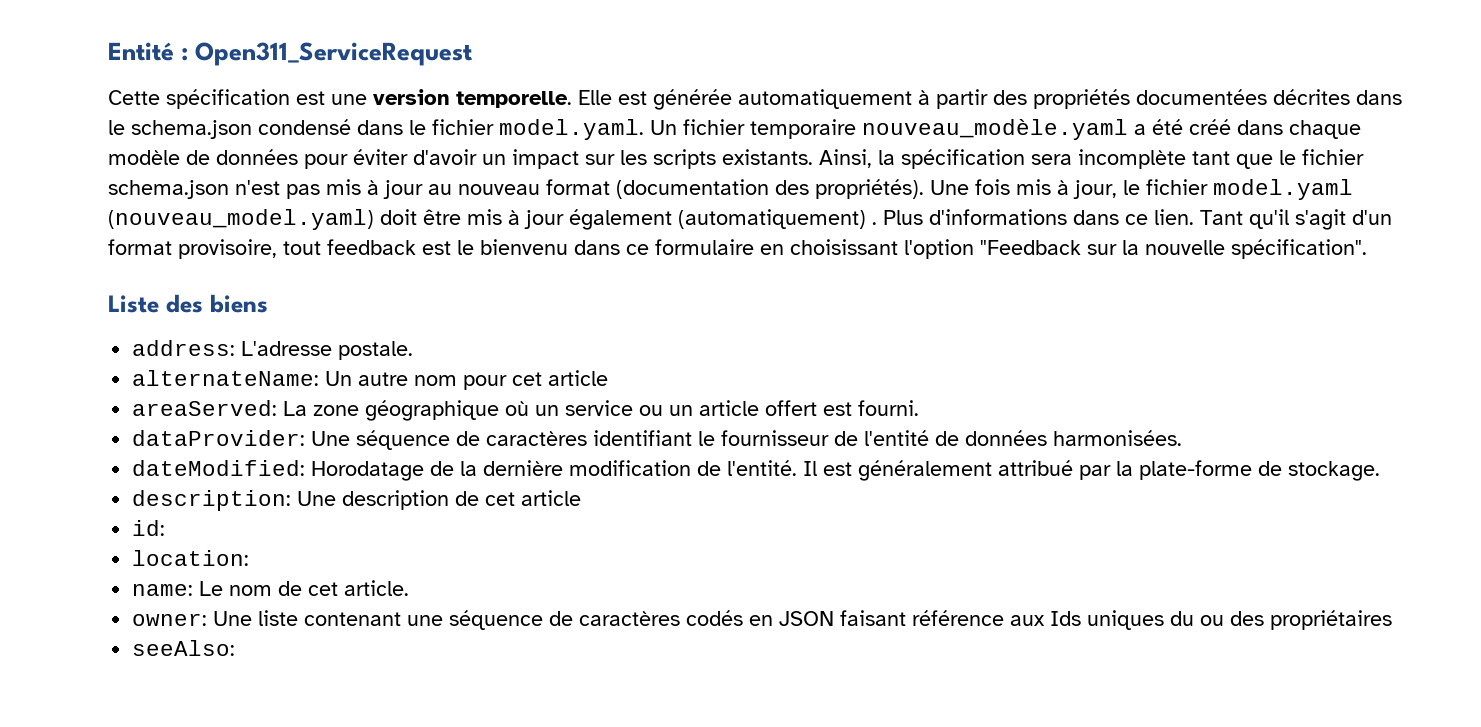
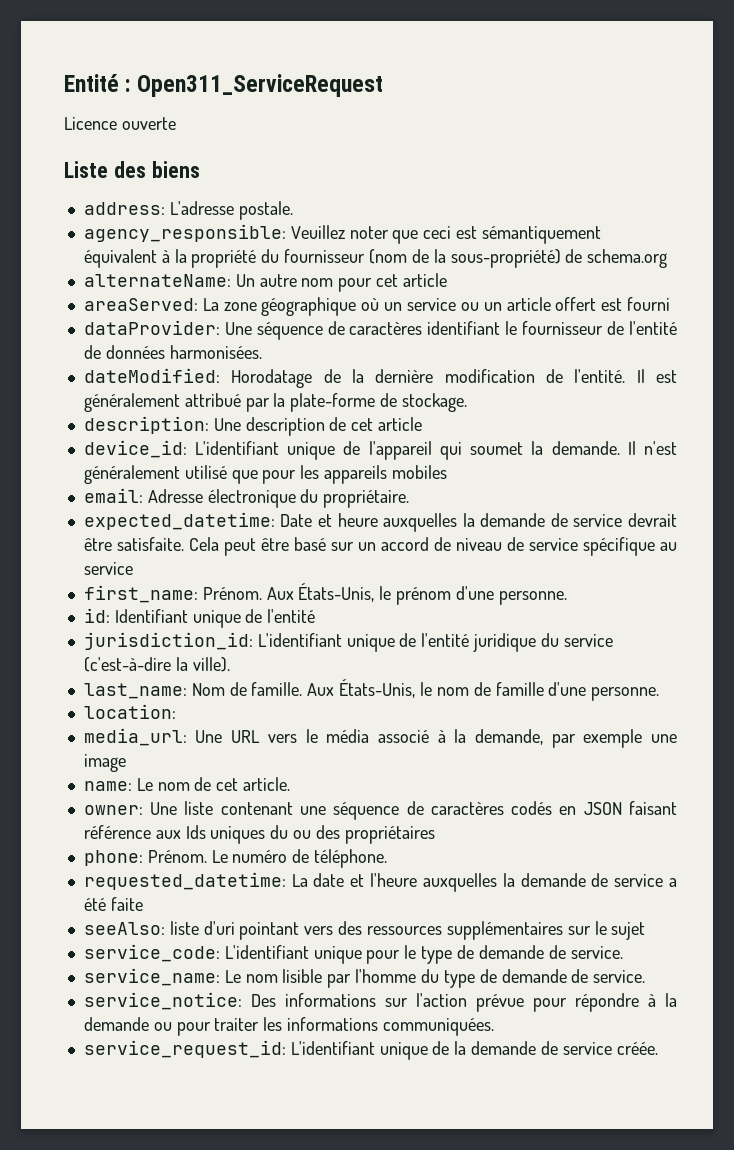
[108,89,1402,110] [108,119,1361,140] [108,149,1364,169] [108,179,1353,200] [108,209,1392,230] [108,239,1367,259] Cette spécification est une version temporelle. Elle est générée automatiquement à partir des propriétés documentées décrites dans le schema.json condensé dans le fichier model.yaml. Un fichier temporaire nouveau_modèle.yaml a été créé dans chaque modèle de données pour éviter d'avoir un impact sur les scripts existants. Ainsi, la spécification sera incomplète tant que le fichier schema.json n'est pas mis à jour au nouveau format (documentation des propriétés). Une fois mis à jour, le fichier model.yaml (nouveau_model.yaml) doit être mis à jour également (automatiquement) . Plus d'informations dans ce lien. Tant qu'il s'agit d'un format provisoire, tout feedback est le bienvenu dans ce formulaire en choisissant l'option "Feedback sur la nouvelle spécification". -> [64,117,176,130] Licence ouverte
(414, 350) none -> [83,224,601,244] [83,249,668,268] // agency_responsible: Veuillez noter que ceci est sémantiquement équivalent à la propriété du fournisseur (nom de la sous-propriété) de schema.org
[858,400,920,416] fourni. -> [627,297,671,311] fourni
[132,520,166,536] [132,550,250,566] id: // location: -> [83,440,677,460] [83,465,447,484] [83,488,410,508] [83,512,677,532] [83,537,678,556] [83,562,133,575] [83,583,567,605] [83,608,316,628] [83,632,613,652] [83,657,230,672] [83,679,660,701] [83,704,176,719] [83,728,678,748] [83,754,126,772] device_id: L'identifiant unique de l'appareil qui soumet la demande. Il n'est généralement utilisé que pour les appareils mobiles // email: Adresse électronique du propriétaire. // expected_datetime: Date et heure auxquelles la demande de service devrait être satisfaite. Cela peut être basé sur un accord de niveau de service spécifique au service // first_name: Prénom. Aux États-Unis, le prénom d'une personne. // id: Identifiant unique de l'entité // jurisdiction_id: L'identifiant unique de l'entité juridique du service (c'est-à-dire la ville). // last_name: Nom de famille. Aux États-Unis, le nom de famille d'une personne. // location: // media_url: Une URL vers le média associé à la demande, par exemple une image
[132,640,236,656] seeAlso: -> [83,849,388,868] [83,872,678,892] [83,897,143,911] [83,921,646,940] [83,944,623,964] [83,968,646,988] [83,992,678,1012] [83,1017,494,1036] [83,1040,658,1060] phone: Prénom. Le numéro de téléphone. // requested_datetime: La date et l'heure auxquelles la demande de service a été faite // seeAlso: liste d'uri pointant vers des ressources supplémentaires sur le sujet // service_code: L'identifiant unique pour le type de demande de service. // service_name: Le nom lisible par l'homme du type de demande de service. // service_notice: Des informations sur l'action prévue pour répondre à la demande ou pour traiter les informations communiquées. // service_request_id: L'identifiant unique de la demande de service créée.

